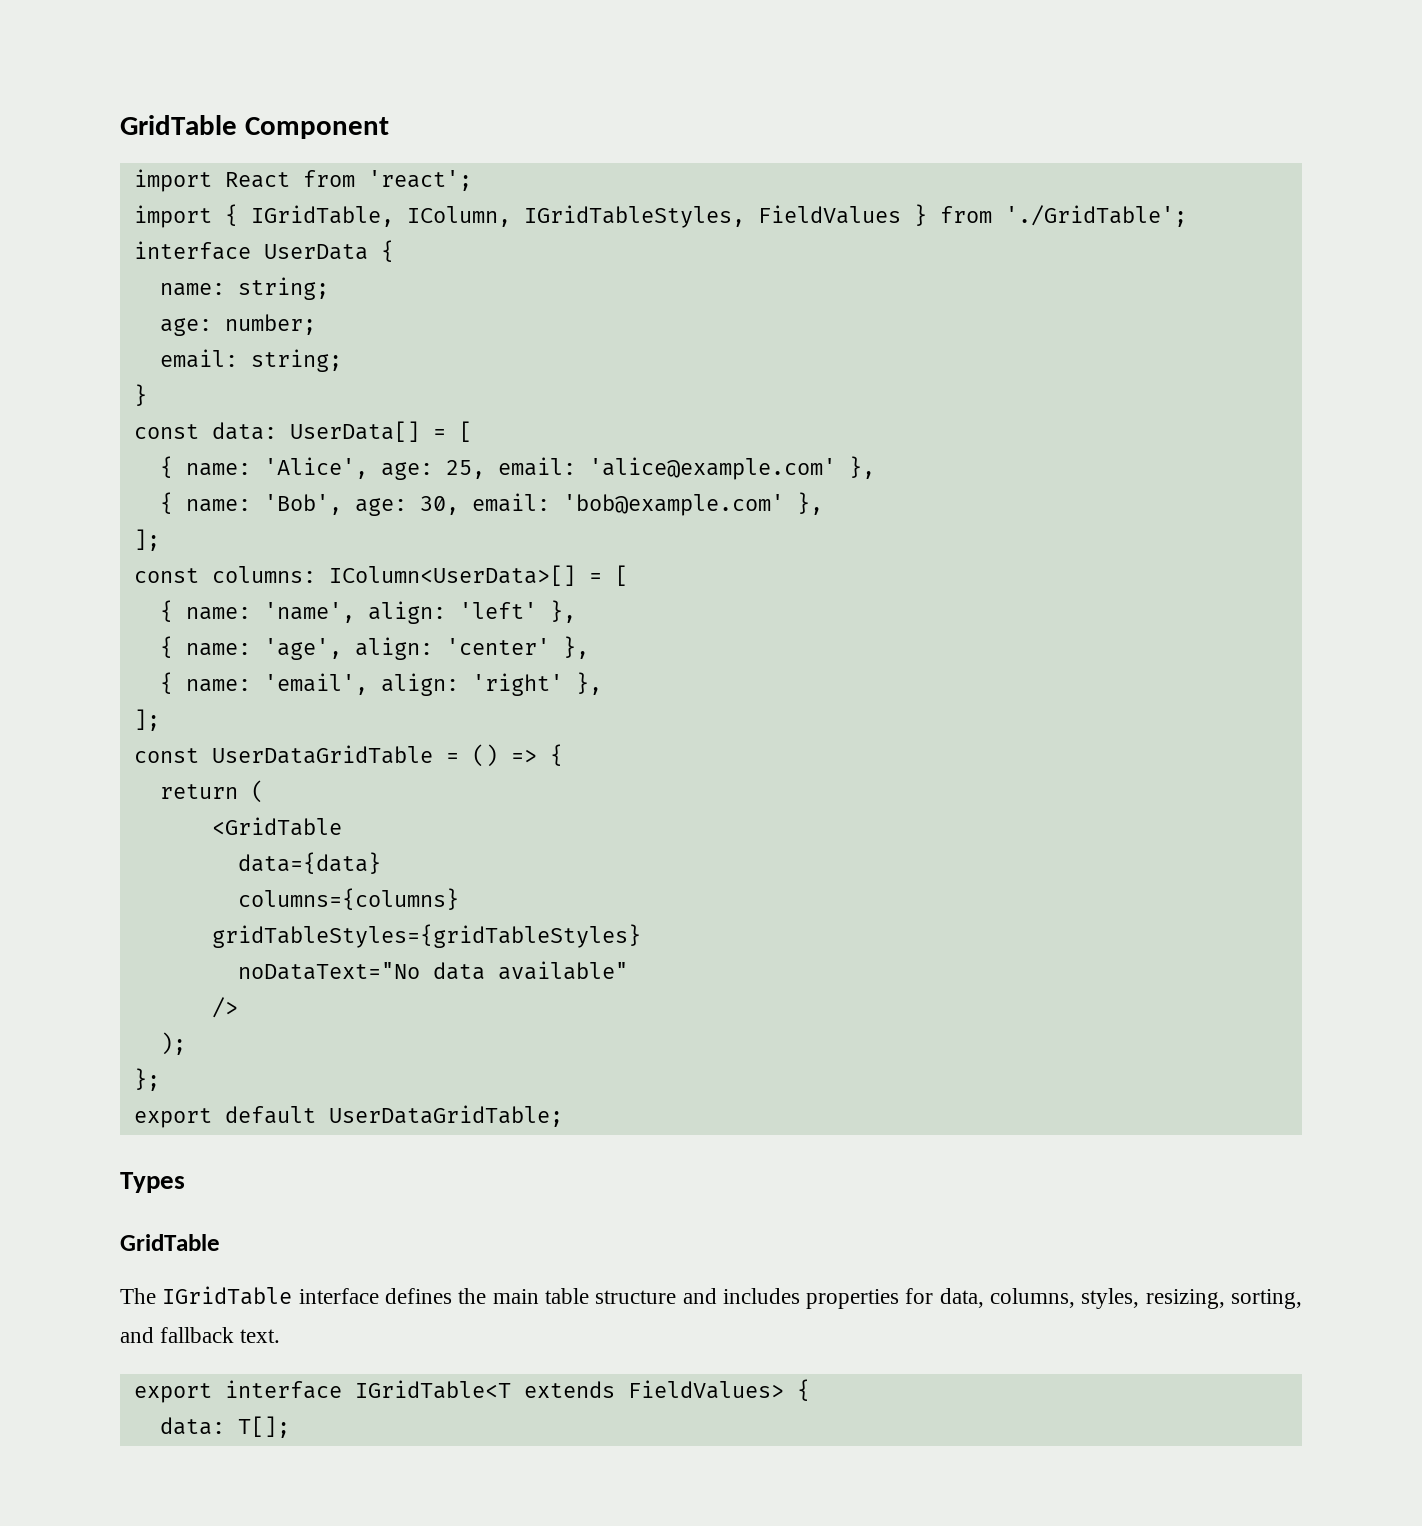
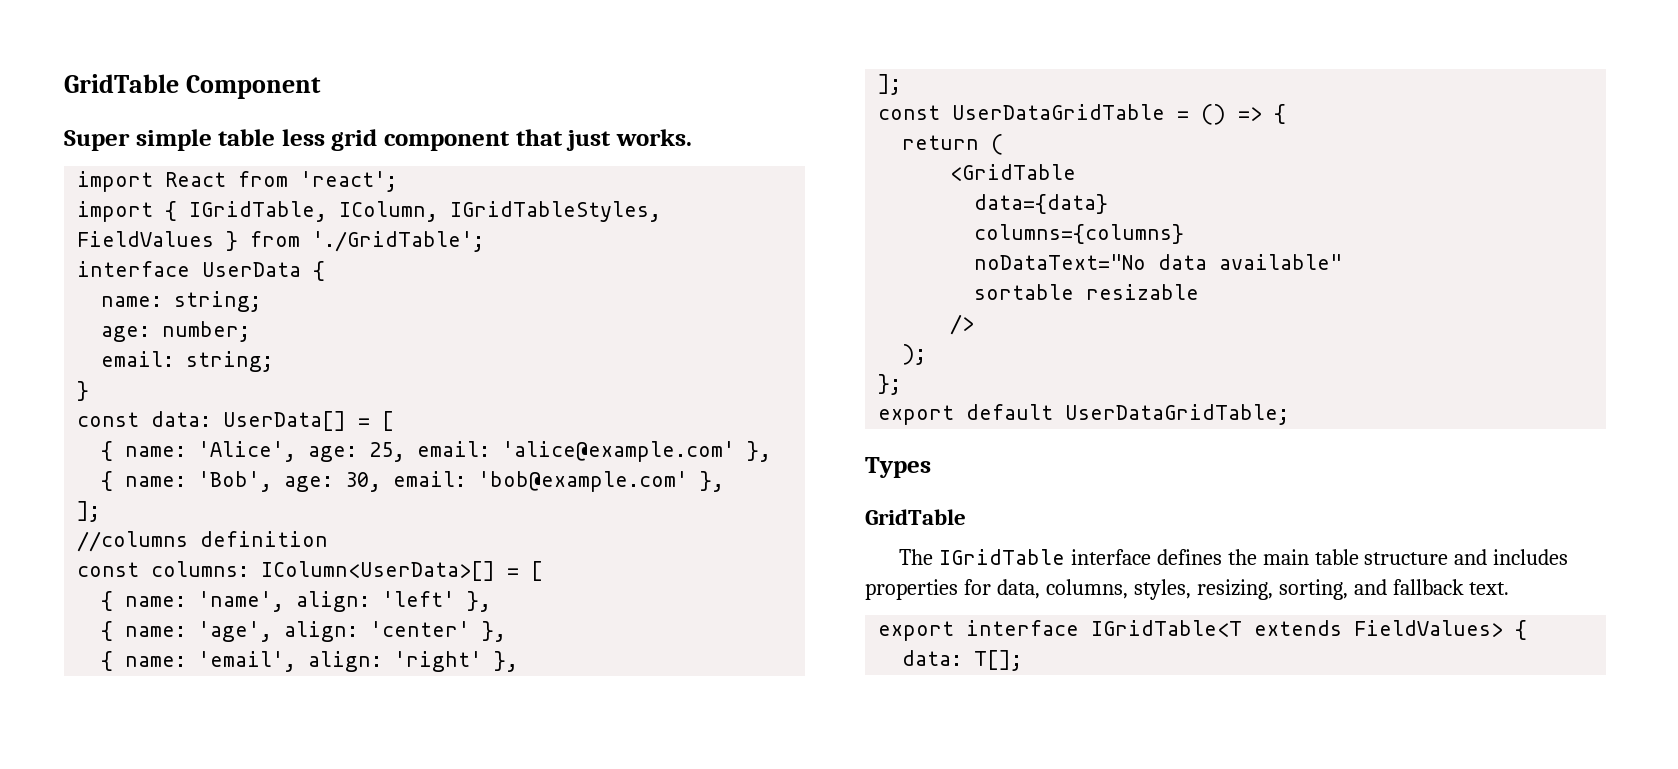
(389, 128) none -> [64,129,692,151] // Super simple table less grid component that just works.
(160, 540) none -> [77,531,329,552] // //columns definition
[211,924,641,948] // gridTableStyles={gridTableStyles} -> (1185, 234) none
(628, 970) none -> [974,284,1200,300] // sortable resizable

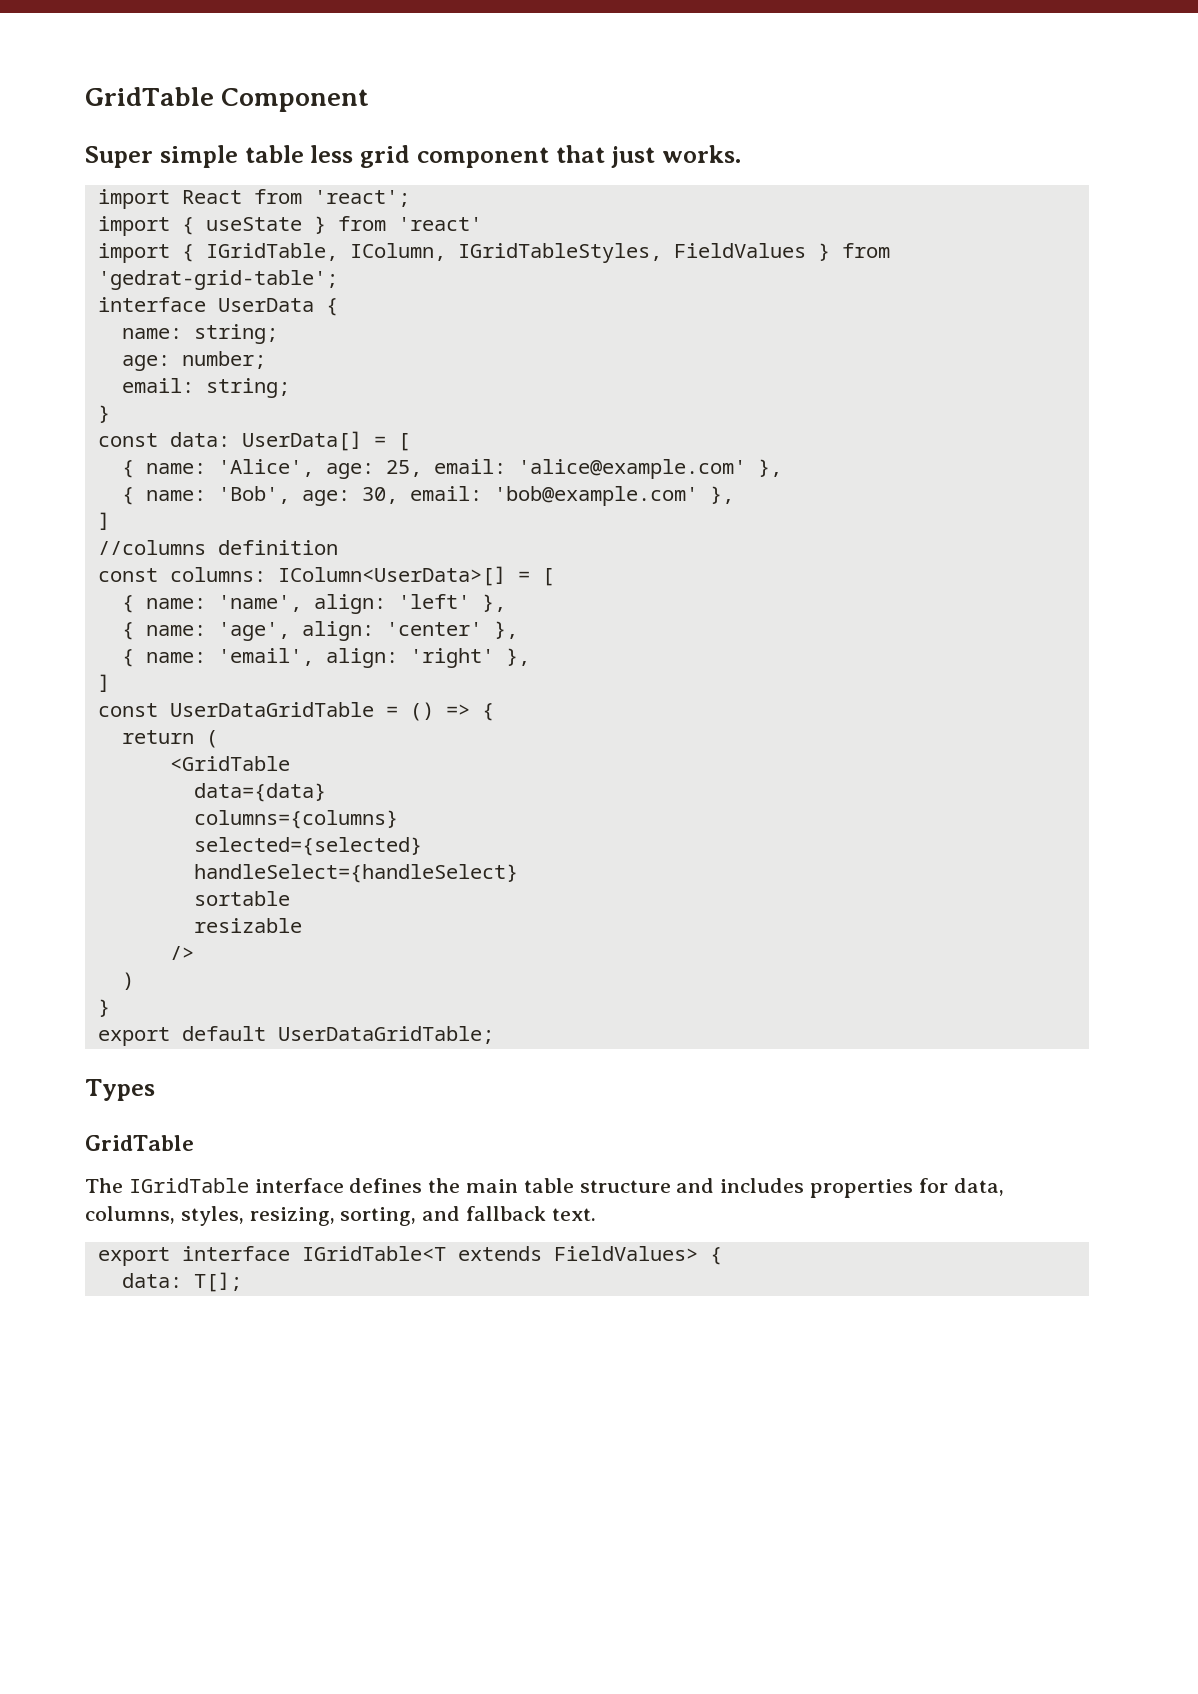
(398, 181) none -> [97,216,482,236] // import { useState } from 'react'
[312,231,485,252] './GridTable'; -> [97,270,338,290] 'gedrat-grid-table';
[77,501,101,522] ]; -> [97,512,110,530] ]
[878,74,902,95] ]; -> [97,674,110,692] ]
[974,254,1343,270] noDataText="No data available" -> [193,837,422,856] [193,864,518,883] selected={selected} // handleSelect={handleSelect}
(1075, 292) none -> (290, 898) //
[902,344,927,365] [878,374,902,395] ); // }; -> [121,972,134,990] [97,999,110,1017] ) // }

